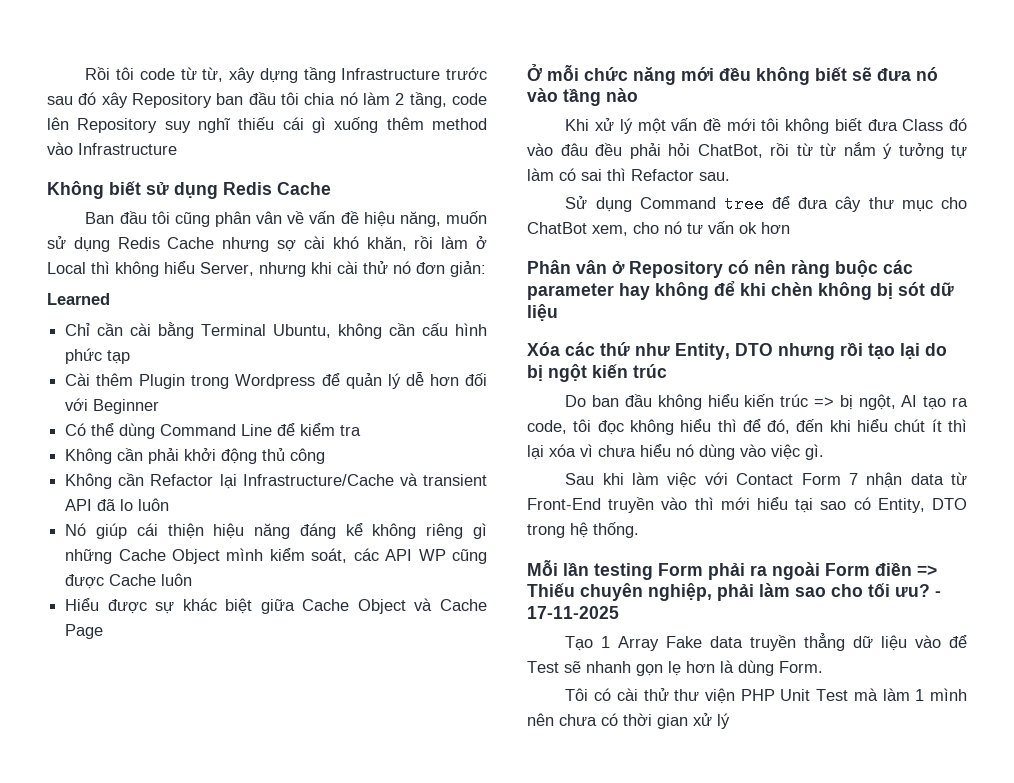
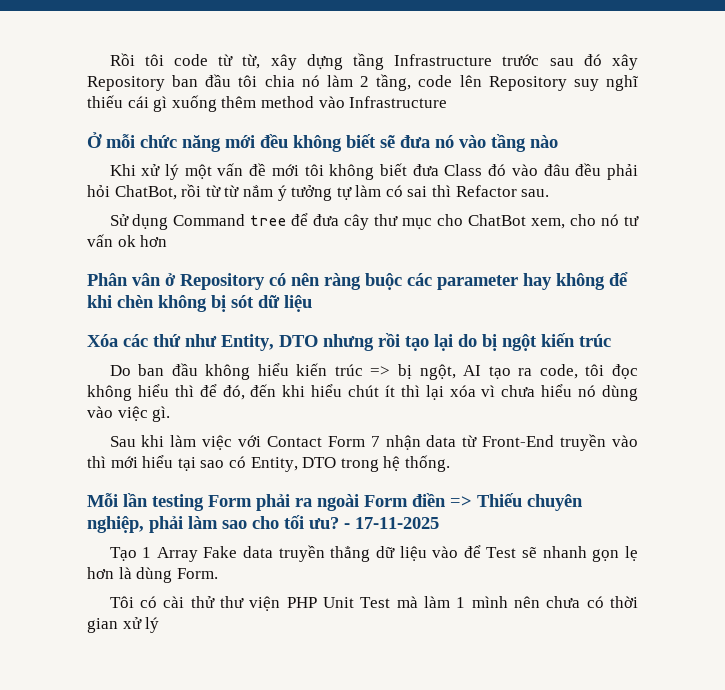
[47,181,331,199] [85,211,487,227] [47,236,487,252] [47,261,486,277] [47,293,110,305] [65,322,488,339] [65,348,131,364] [65,372,487,389] [65,398,160,414] [65,423,362,439] [65,448,326,464] [65,473,487,489] [65,498,170,511] [65,523,488,539] [65,548,488,564] [65,573,193,589] [65,598,487,614] [65,624,104,639] // Không biết sử dụng Redis Cache // Ban đầu tôi cũng phân vân về vấn đề hiệu năng, muốn sử dụng Redis Cache nhưng sợ cài khó khăn, rồi làm ở Local thì không hiểu Server, nhưng khi cài thử nó đơn giản: // Learned // Chỉ cần cài bằng Terminal Ubuntu, không cần cấu hình phức tạp // Cài thêm Plugin trong Wordpress để quản lý dễ hơn đối với Beginner // Có thể dùng Command Line để kiểm tra // Không cần phải khởi động thủ công // Không cần Refactor lại Infrastructure/Cache và transient API đã lo luôn // Nó giúp cái thiện hiệu năng đáng kể không riêng gì những Cache Object mình kiểm soát, các API WP cũng được Cache luôn // Hiểu được sự khác biệt giữa Cache Object và Cache Page -> (448, 102) none

